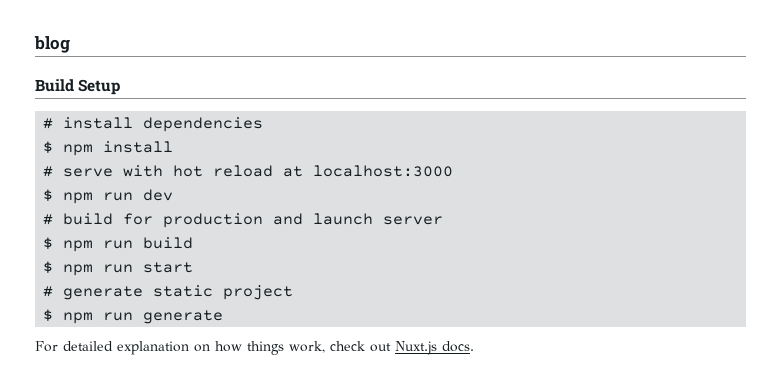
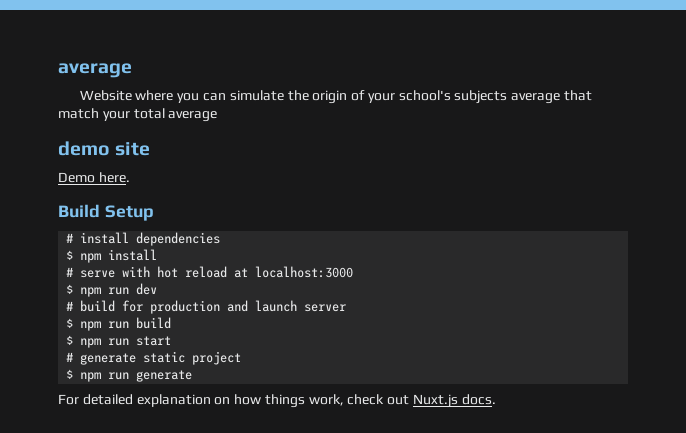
[34,36,70,53] blog -> [58,63,132,78] [79,90,593,104] [58,108,218,122] [58,141,151,156] [58,172,130,183] average // Website where you can simulate the origin of your school's subjects average that match your total average // demo site // Demo here.

